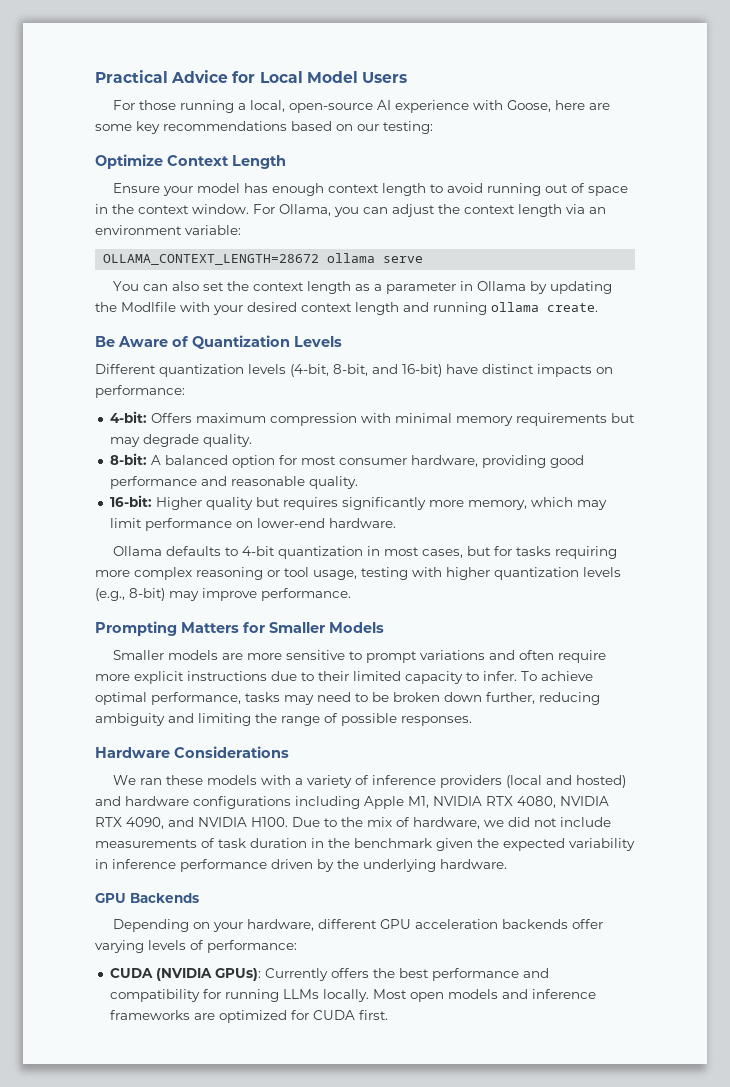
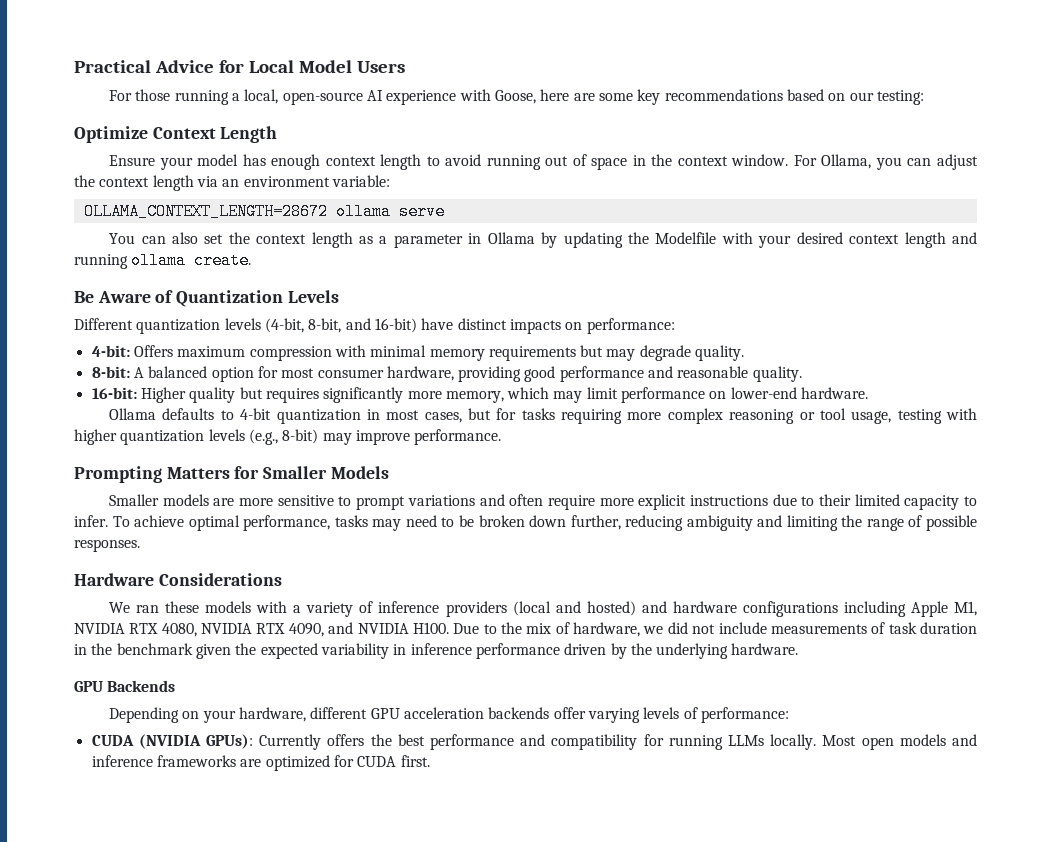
[121,302,176,312] Modlfile -> [655,232,717,244] Modelfile

